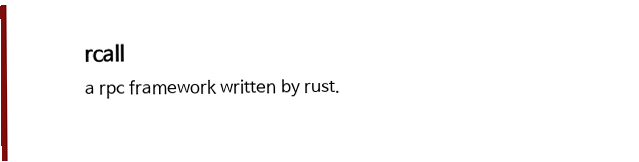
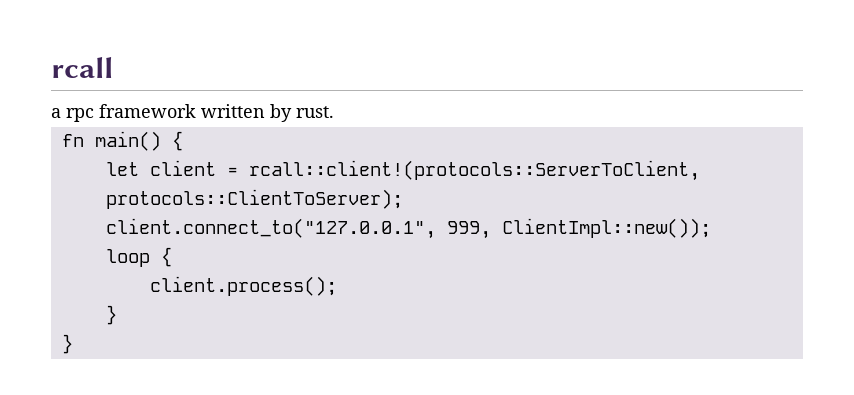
(342, 87) none -> [61,131,183,151] [105,160,700,181] [105,189,403,209] [105,218,711,239] [105,247,172,267] [149,276,337,296] [105,305,117,325] [61,334,73,354] // fn main() { // let client = rcall::client!(protocols::ServerToClient, protocols::ClientToServer); // client.connect_to("127.0.0.1", 999, ClientImpl::new()); // loop { // client.process(); // } // }

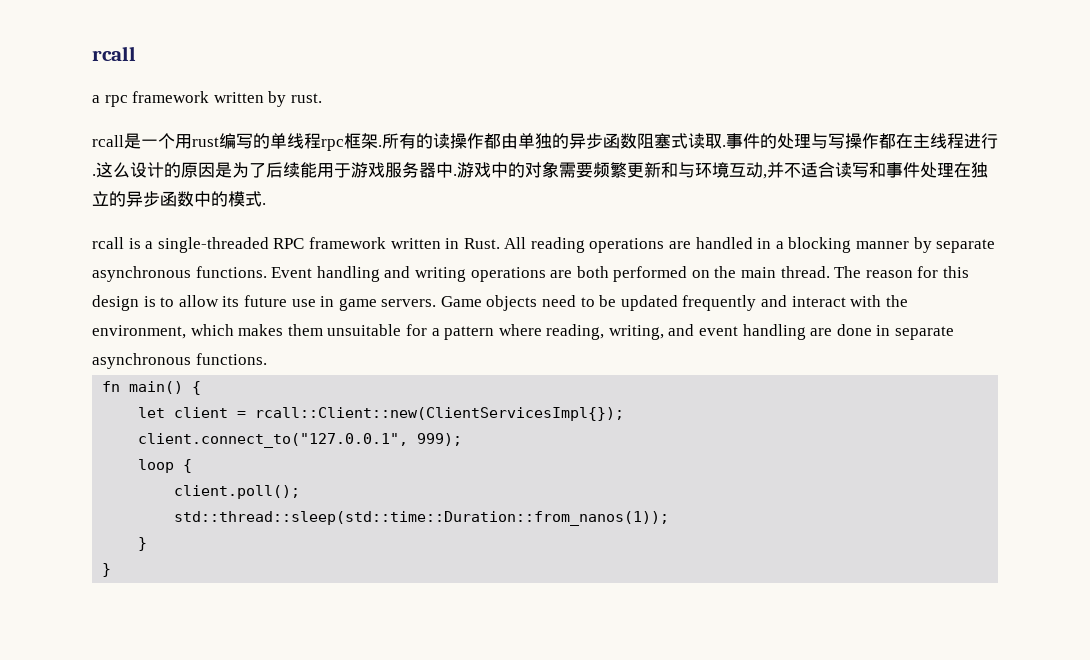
(334, 112) none -> [92,133,998,151] [92,161,988,179] [92,191,266,207] [92,237,996,253] [92,266,970,282] [92,295,908,311] [92,324,955,340] [92,353,267,369] // rcall是一个用rust编写的单线程rpc框架.所有的读操作都由单独的异步函数阻塞式读取.事件的处理与写操作都在主线程进行.这么设计的原因是为了后续能用于游戏服务器中.游戏中的对象需要频繁更新和与环境互动,并不适合读写和事件处理在独立的异步函数中的模式. // rcall is a single-threaded RPC framework written in Rust. All reading operations are handled in a blocking manner by separate asynchronous functions. Event handling and writing operations are both performed on the main thread. The reason for this design is to allow its future use in game servers. Game objects need to be updated frequently and interact with the environment, which makes them unsuitable for a pattern where reading, writing, and event handling are done in separate asynchronous functions.
[248,160,700,181] [105,189,403,209] rcall::client!(protocols::ServerToClient, protocols::ClientToServer); -> [255,407,625,421] rcall::Client::new(ClientServicesImpl{});
[446,218,711,239] 999, ClientImpl::new()); -> [417,433,463,446] 999);
[149,276,337,296] client.process(); -> [174,485,301,499] [174,511,670,526] client.poll(); // std::thread::sleep(std::time::Duration::from_nanos(1));

